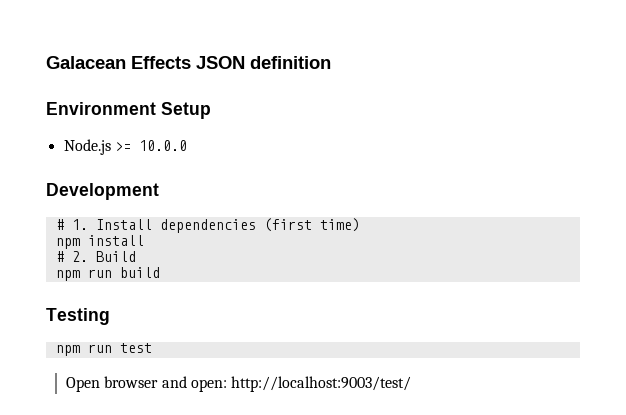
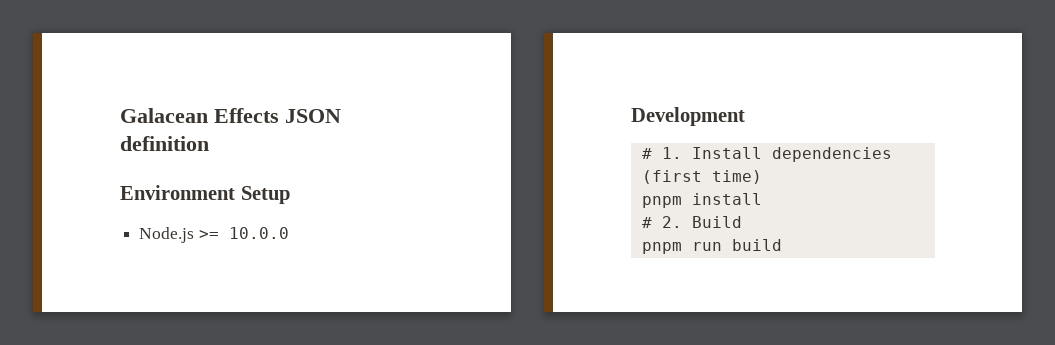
[55,238,80,249] npm -> [641,196,682,208] pnpm
[55,270,80,281] npm -> [641,242,682,254] pnpm
[46,308,110,325] [55,343,152,356] [65,376,412,392] // Testing // npm run test // Open browser and open: http://localhost:9003/test/ -> (782, 245) none

